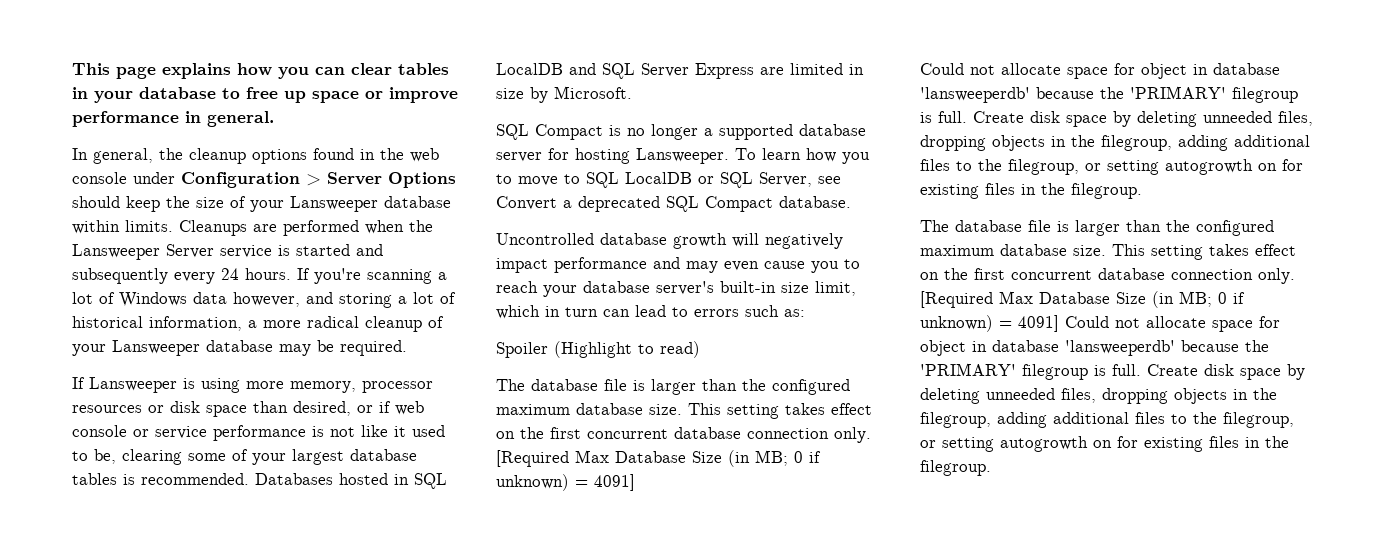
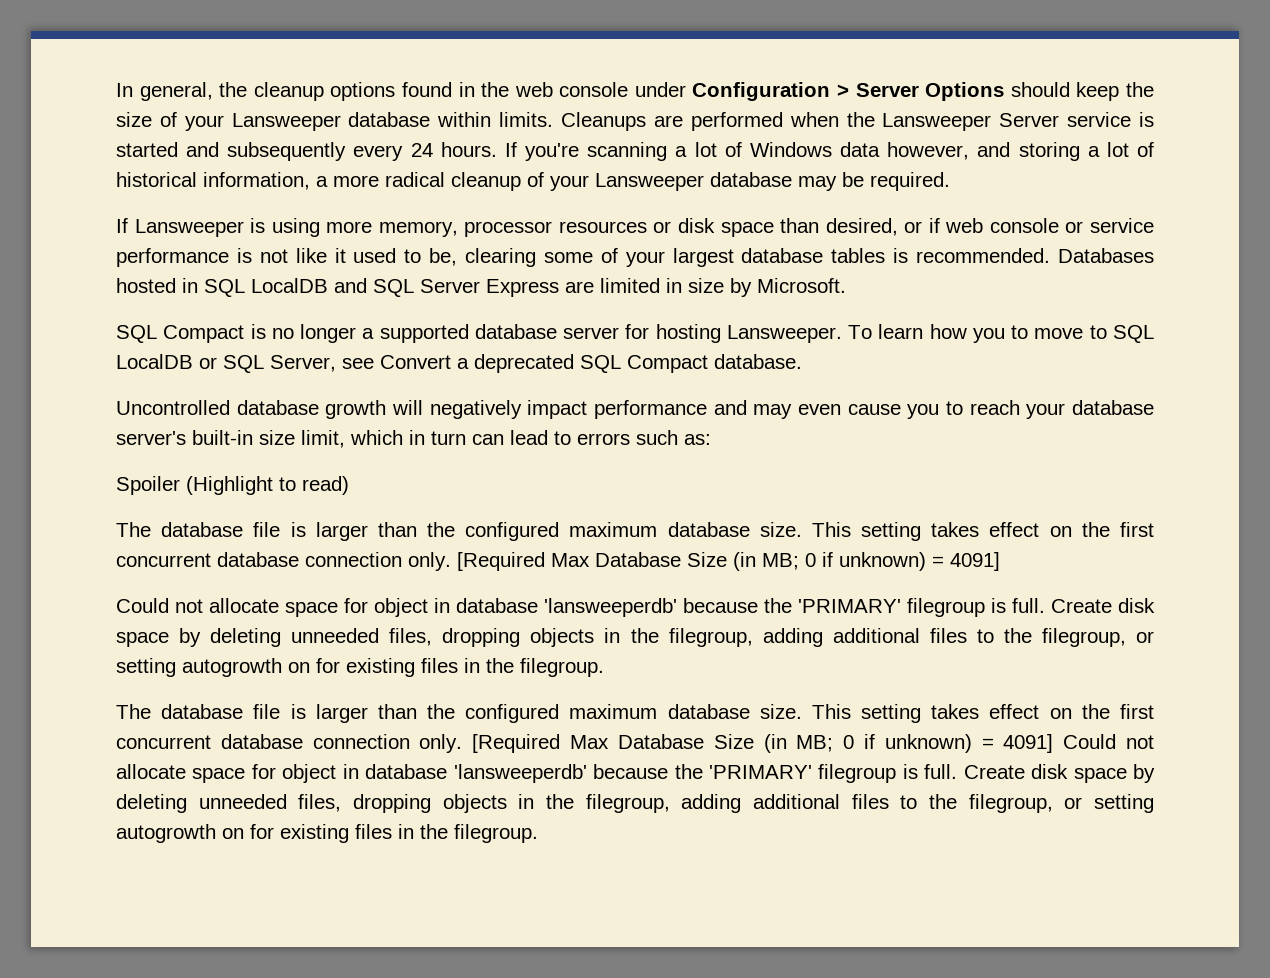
[72,63,449,79] [72,87,458,103] [72,111,274,127] This page explains how you can clear tables in your database to free up space or improve performance in general. // -> (116, 90) none

